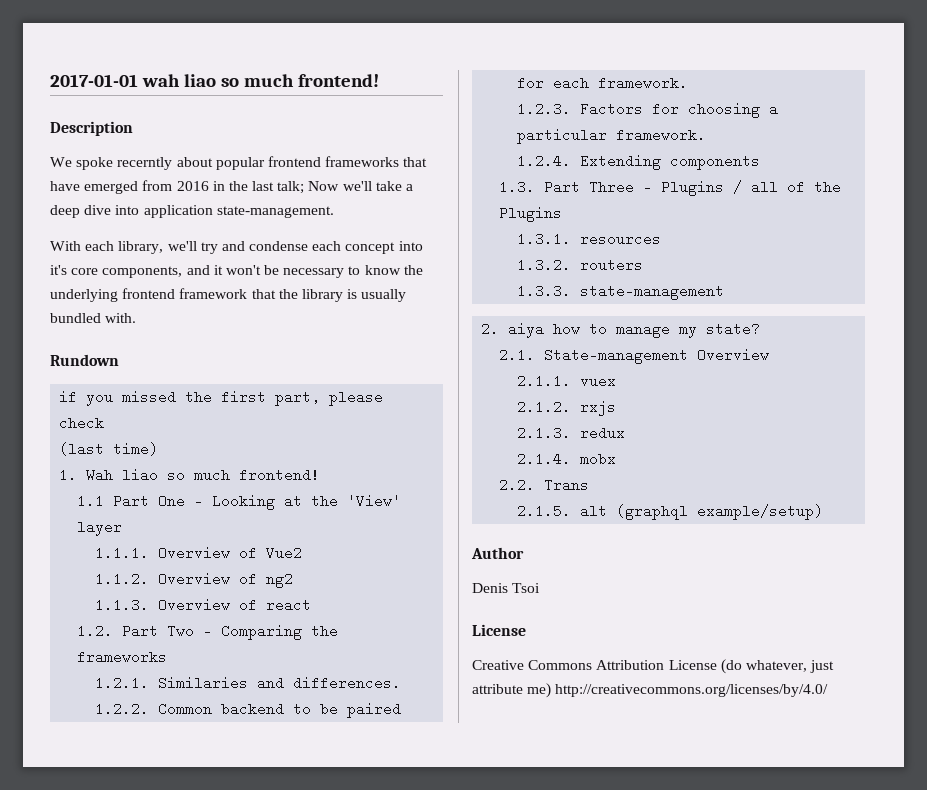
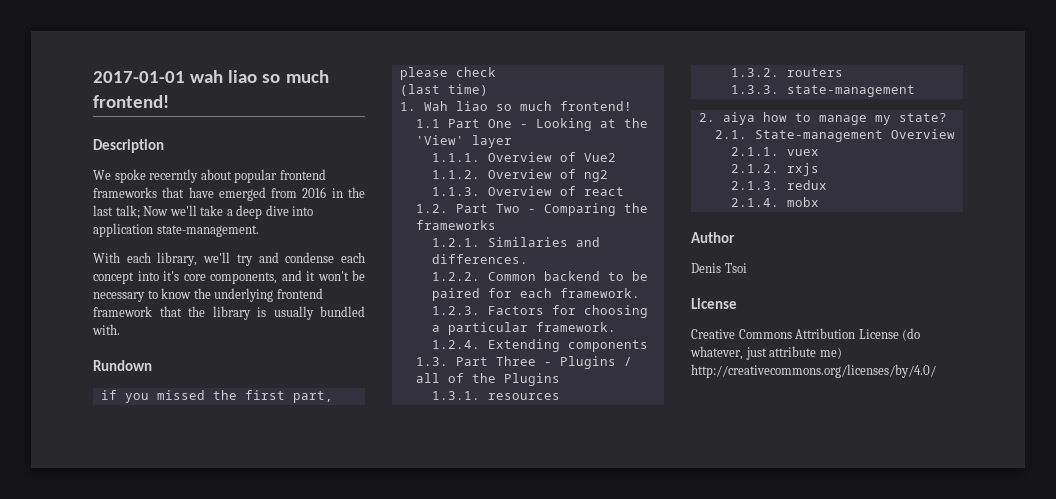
[499,478,590,492] [517,504,824,520] // 2.2. Trans // 2.1.5. alt (graphql example/setup) -> (819, 202) none

